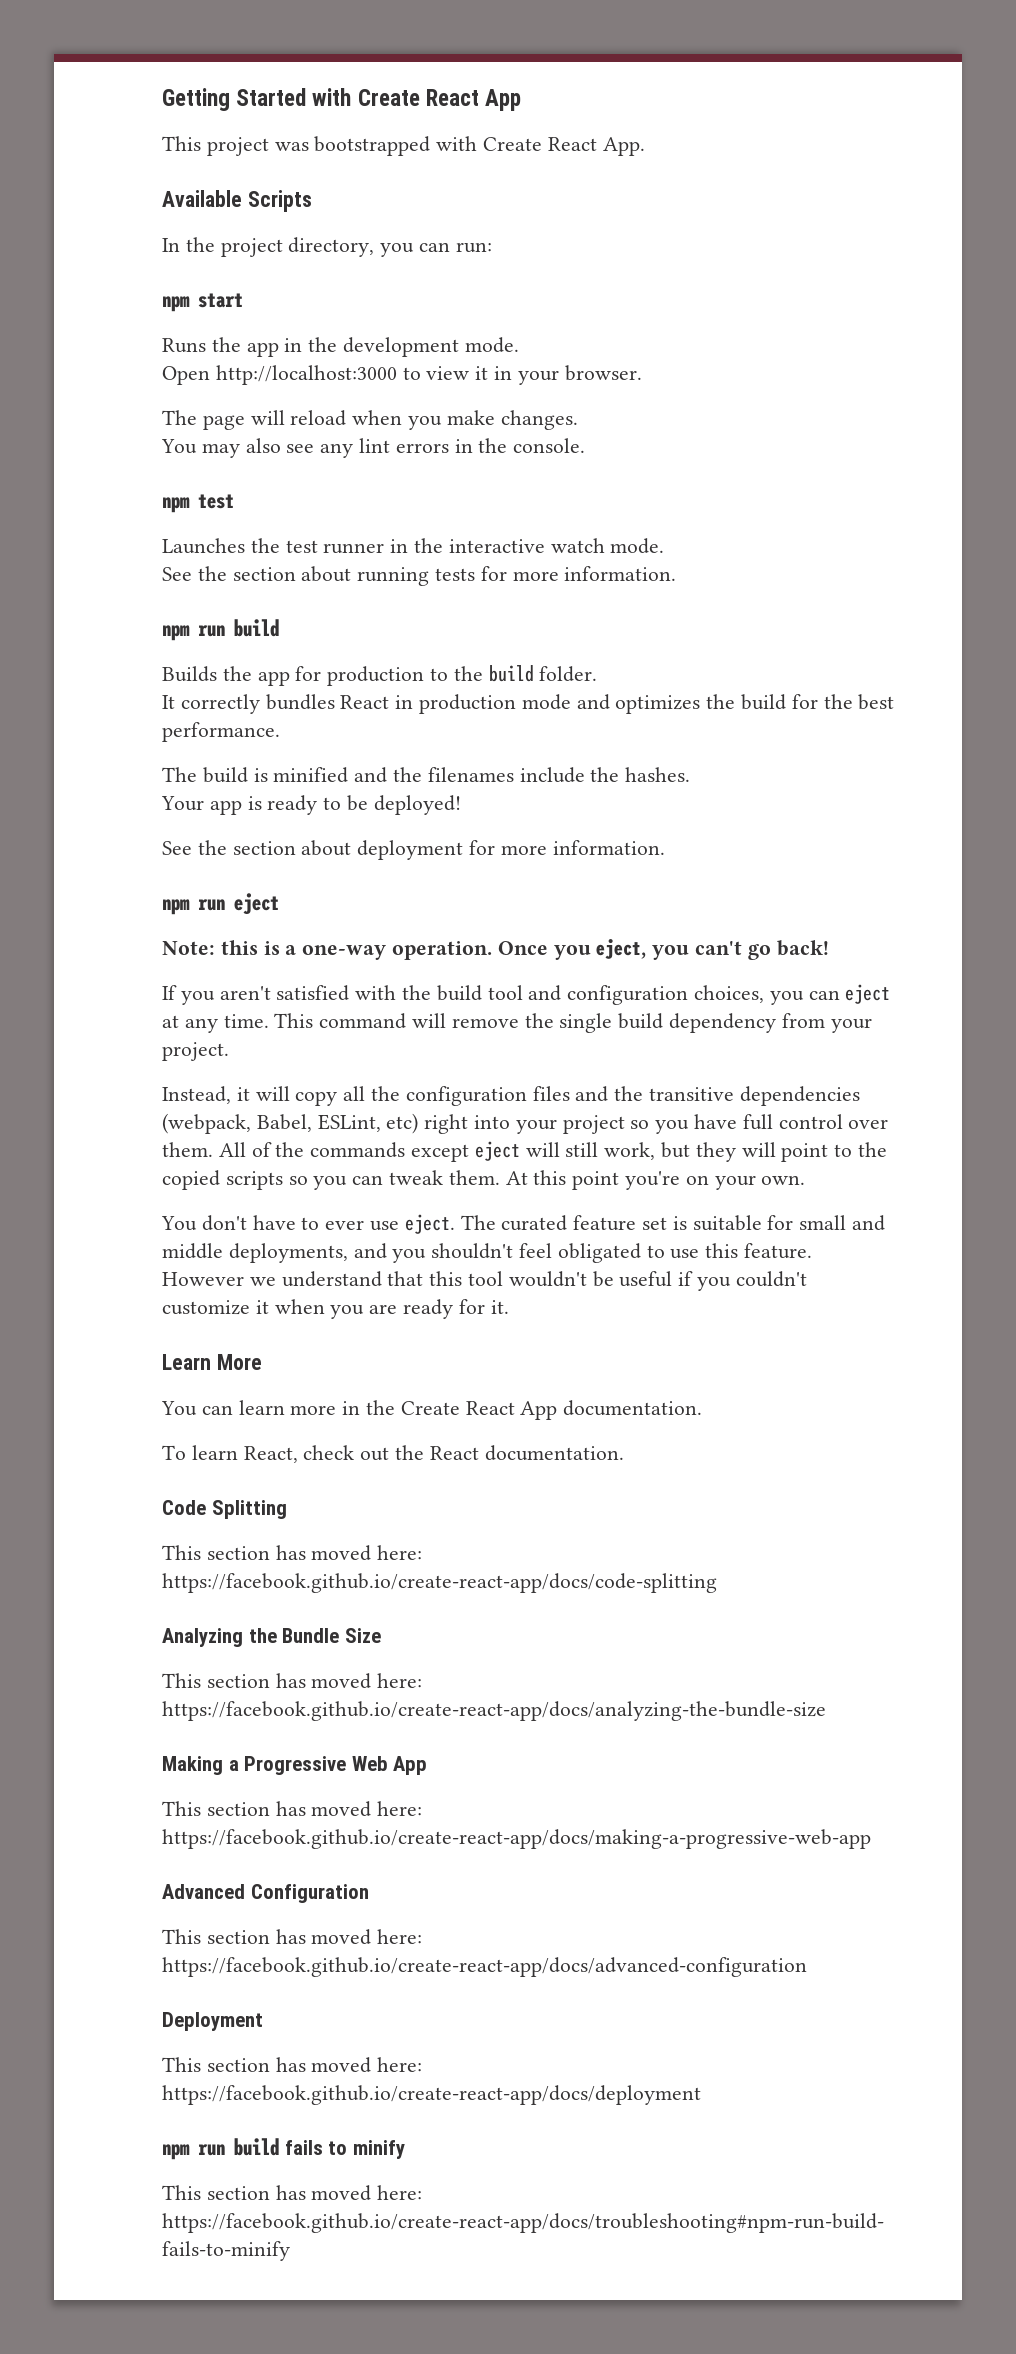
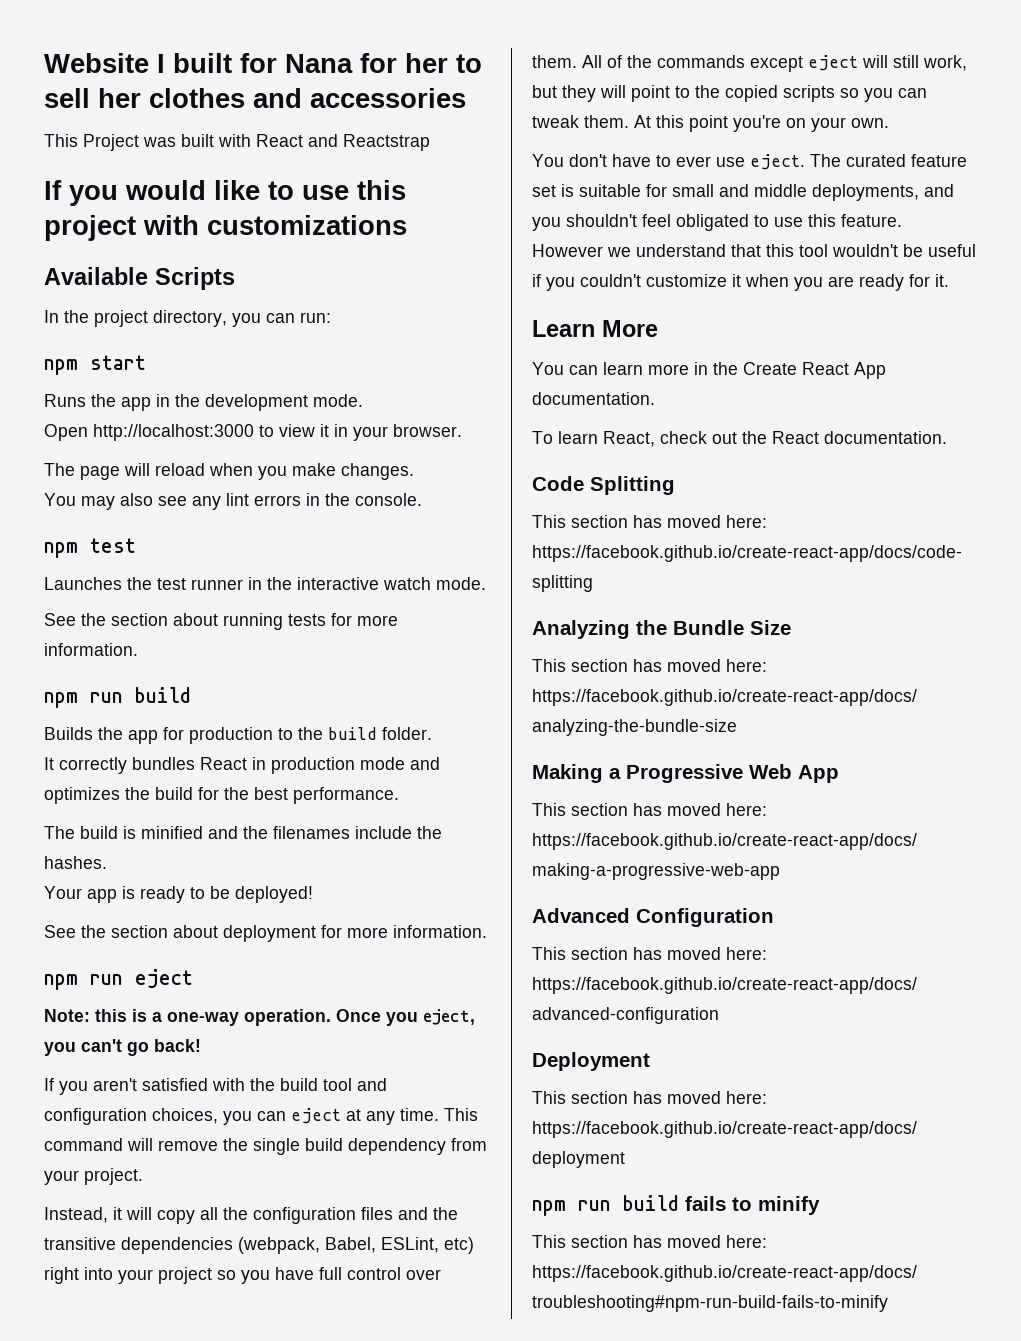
[162,88,522,111] [162,136,645,156] Getting Started with Create React App // This project was bootstrapped with Create React App. -> [44,53,482,73] [44,88,466,108] [44,134,430,151] [44,180,406,206] [44,215,407,241] Website I built for Nana for her to sell her clothes and accessories // This Project was built with React and Reactstrap // If you would like to use this project with customizations

